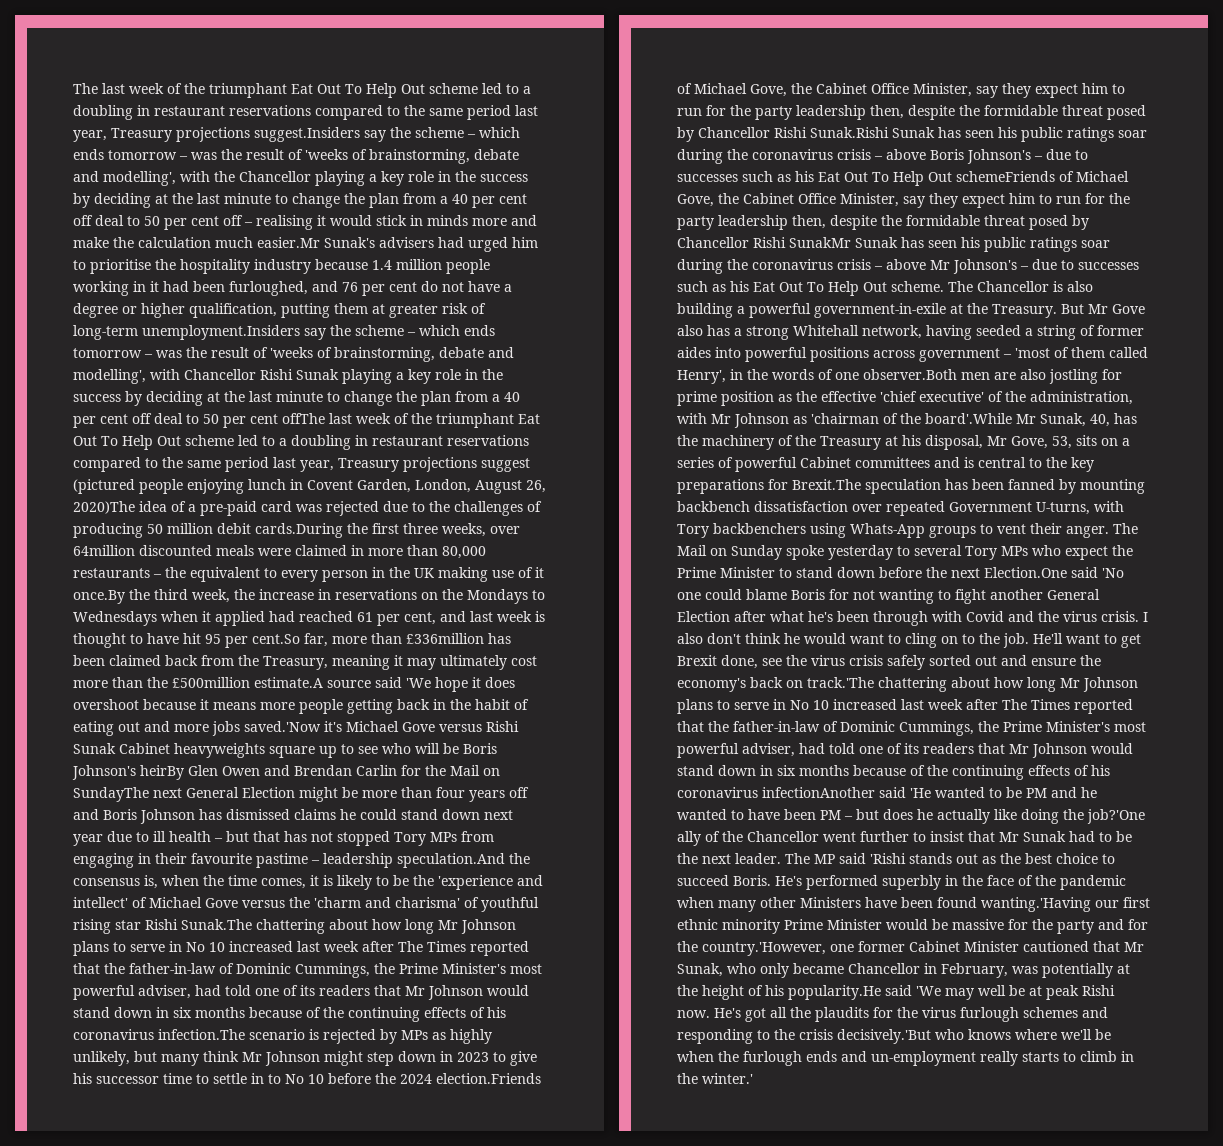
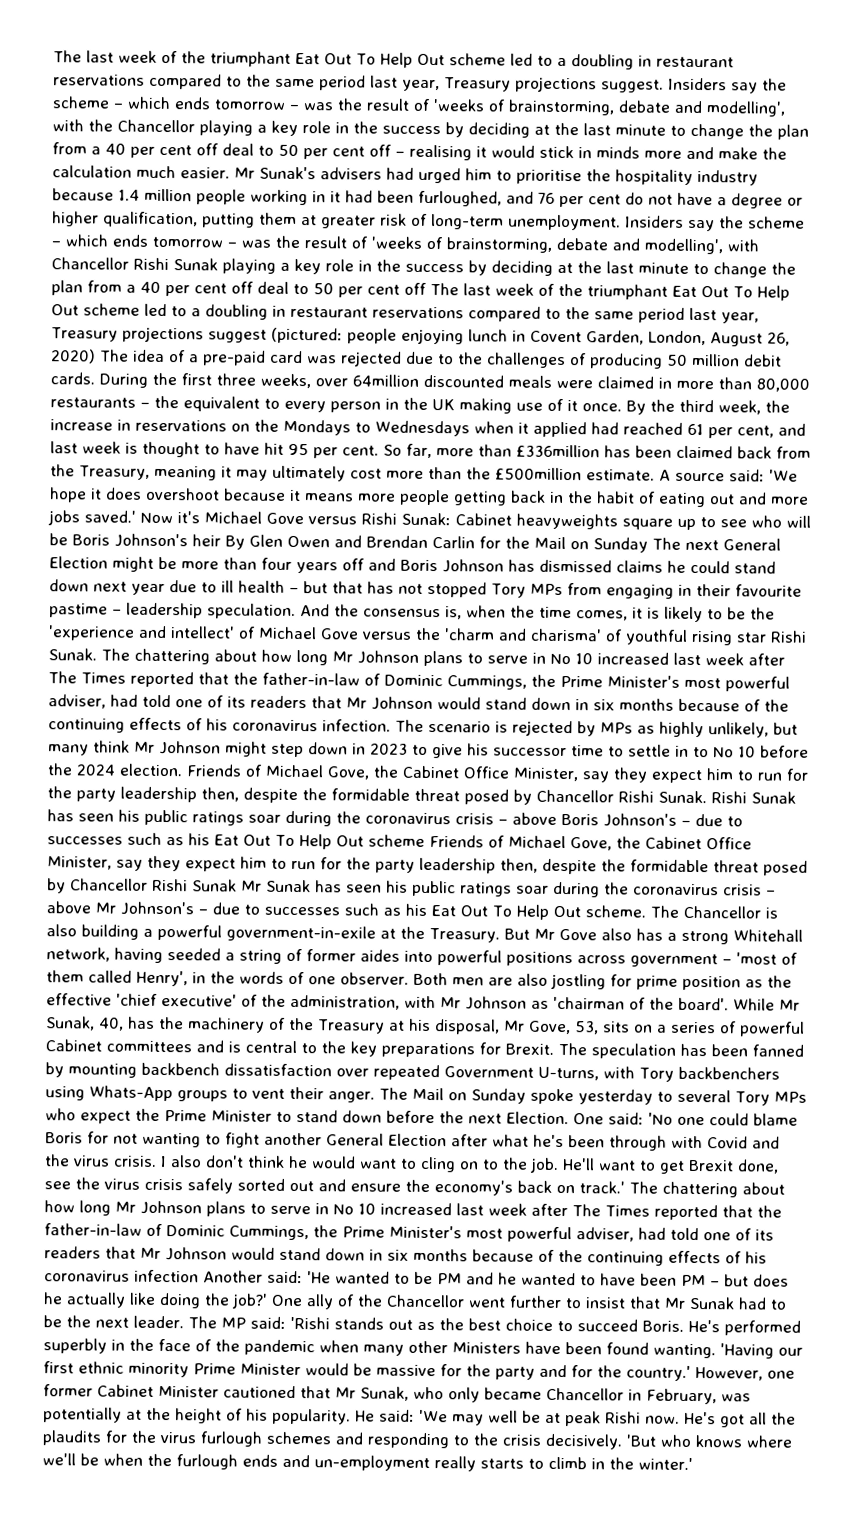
[254,127,360,142] suggest.Insiders -> [600,77,727,93] suggest. Insiders
[257,237,320,248] easier.Mr -> [180,167,255,179] easier. Mr
[142,325,300,340] unemployment.Insiders -> [508,214,684,231] unemployment. Insiders
[282,413,325,424] offThe -> [404,282,459,296] off The
[73,479,135,494] (pictured -> [270,327,343,344] (pictured:
[73,501,135,514] 2020)The -> [51,349,129,364] 2020) The
[255,523,343,538] cards.During -> [50,372,148,388] cards. During
[73,590,125,604] once.By -> [582,400,646,415] once. By
[252,634,300,644] cent.So -> [342,444,402,456] cent. So
[254,677,402,688] estimate.A source said -> [585,469,765,482] estimate. A source said:
[244,721,321,732] saved.'Now -> [84,510,173,524] saved.' Now
[73,743,116,754] Sunak -> [401,512,451,526] Sunak:
[140,765,184,780] heirBy -> [192,534,245,550] heir By
[73,787,149,802] SundayThe -> [593,537,681,553] Sunday The
[397,853,505,868] speculation.And -> [207,603,330,619] speculation. And
[181,919,252,930] Sunak.The -> [48,648,130,661] Sunak. The
[158,1029,245,1040] infection.The -> [322,719,424,732] infection. The
[436,1073,541,1084] election.Friends -> [119,763,242,777] election. Friends
[810,127,889,138] Sunak.Rishi -> [658,790,747,804] Sunak. Rishi
[956,171,1055,182] schemeFriends -> [367,834,484,848] scheme Friends
[789,237,851,248] SunakMr -> [192,879,262,892] Sunak Mr
[863,369,957,380] observer.Both -> [340,972,448,986] observer. Both
[925,413,1012,424] board'.While -> [678,997,775,1011] board'. While
[792,479,861,490] Brexit.The -> [505,1042,587,1056] Brexit. The
[984,567,1098,578] Election.One said -> [506,1111,644,1125] Election. One said:
[807,677,874,688] track.'The -> [579,1181,658,1194] track.' The
[762,787,906,798] infectionAnother said -> [134,1269,303,1284] infection Another said:
[1087,809,1145,824] job?'One -> [231,1293,303,1309] job?' One
[839,853,866,864] said -> [250,1316,286,1329] said:
[981,897,1091,912] wanting.'Having -> [653,1343,774,1359] wanting. 'Having
[702,942,826,956] country.'However, -> [626,1365,763,1381] country.' However,
[788,985,912,1000] popularity.He said -> [272,1408,415,1425] popularity. He said:
[837,1029,931,1044] decisively.'But -> [545,1433,656,1450] decisively. 'But

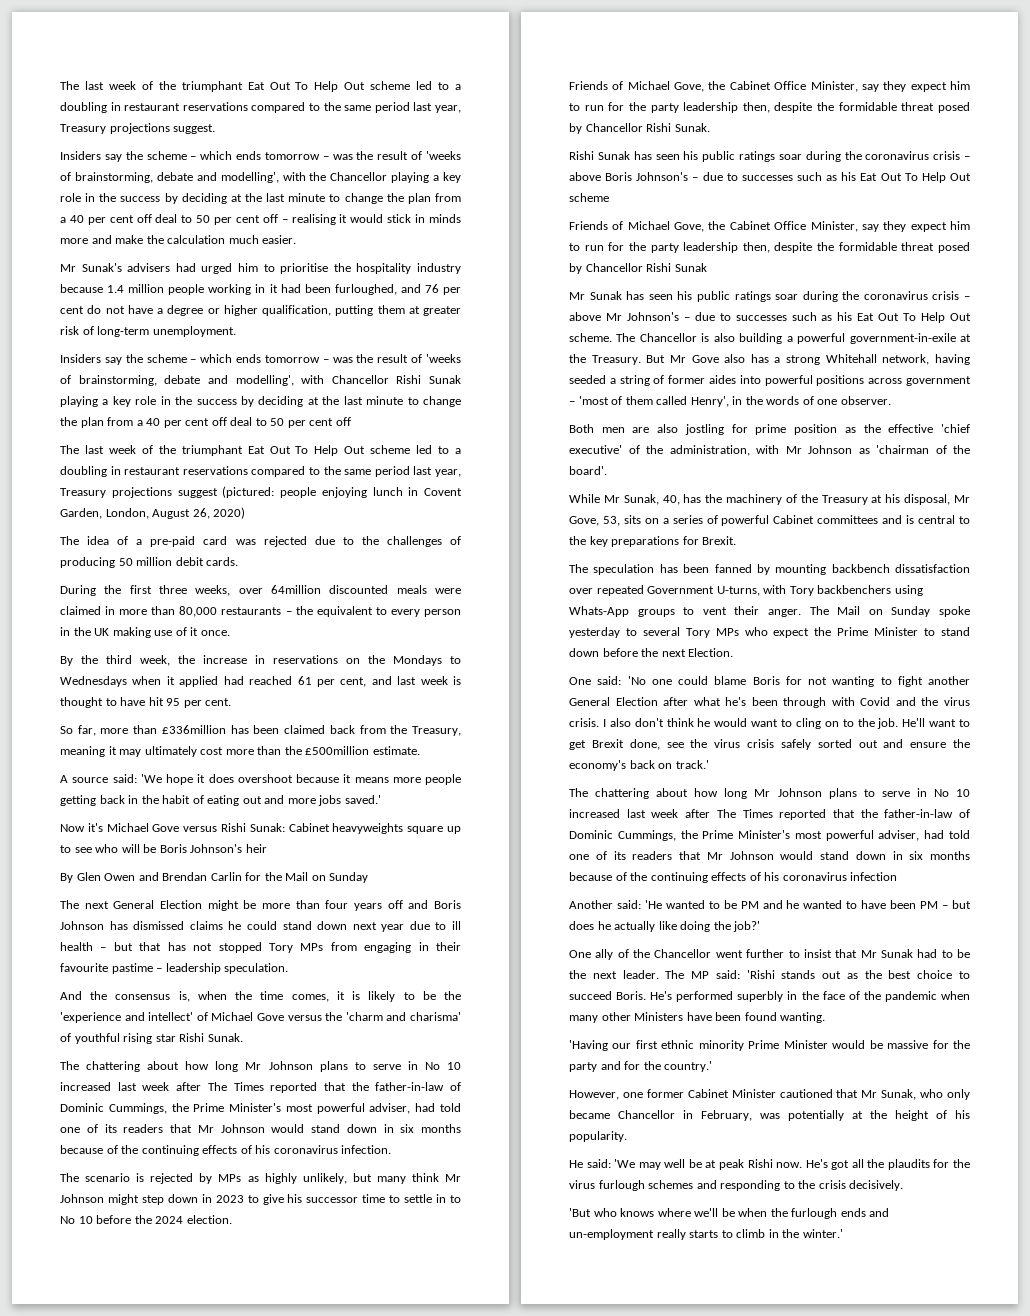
(664, 86) none -> (216, 129) //
(230, 173) none -> (297, 239) //
(621, 222) none -> (236, 331) //
(427, 288) none -> (351, 421) //
(96, 356) none -> (246, 513) //
(95, 378) none -> (239, 561) //
(622, 407) none -> (230, 633) //
(379, 450) none -> (232, 702) //
(655, 475) none -> (420, 750) //
(136, 516) none -> (381, 799) //
(221, 540) none -> (267, 848) //
(648, 545) none -> (369, 877) //
(296, 611) none -> (289, 968) //
(97, 654) none -> (243, 1037) //
(391, 725) none -> (392, 1149) //
(183, 770) none -> (232, 1219) //
(707, 797) none -> (710, 127) //
(425, 840) none -> (609, 197) //
(237, 885) none -> (707, 267) //
(409, 978) none -> (891, 400) //
(729, 1004) none -> (607, 470) //
(554, 1049) none -> (737, 540) //
(569, 1118) none -> (734, 652) //
(625, 1187) none -> (709, 764) //
(199, 1276) none -> (898, 876) //
(268, 1301) none -> (761, 926) //
(716, 1351) none -> (826, 1017) //
(691, 1373) none -> (713, 1066) //
(351, 1416) none -> (627, 1136) //
(622, 1441) none -> (904, 1185) //

